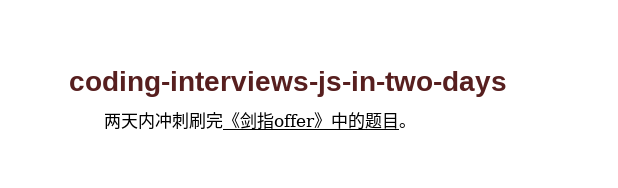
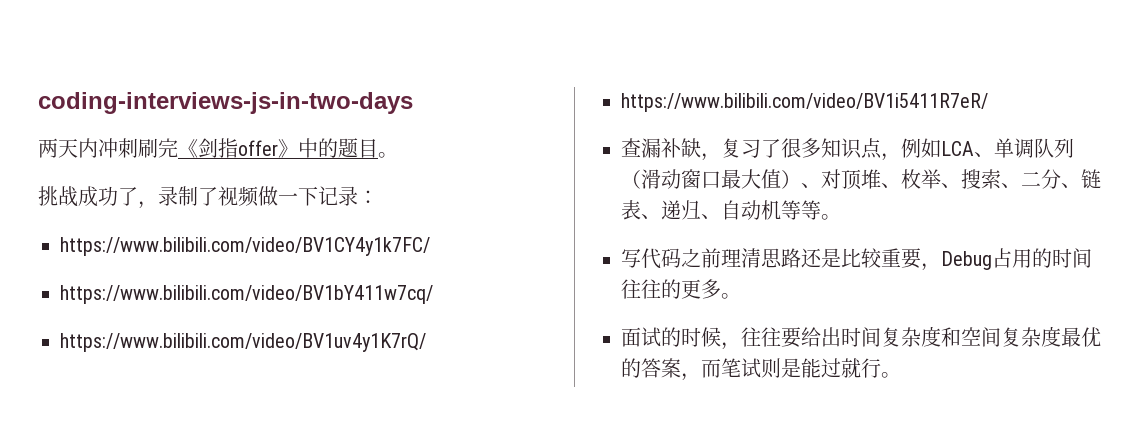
(416, 125) none -> [38,186,378,209] [60,237,430,256] [60,285,433,304] [60,333,426,352] [621,93,988,112] [621,138,1074,161] [621,169,1101,190] [621,200,841,220] [621,248,1092,271] [621,279,741,299] [621,326,1101,350] [621,358,901,381] // 挑战成功了，录制了视频做一下记录： // https://www.bilibili.com/video/BV1CY4y1k7FC/ // https://www.bilibili.com/video/BV1bY411w7cq/ // https://www.bilibili.com/video/BV1uv4y1K7rQ/ // https://www.bilibili.com/video/BV1i5411R7eR/ // 查漏补缺，复习了很多知识点，例如LCA、单调队列（滑动窗口最大值）、对顶堆、枚举、搜索、二分、链表、递归、自动机等等。 // 写代码之前理清思路还是比较重要，Debug占用的时间往往的更多。 // 面试的时候，往往要给出时间复杂度和空间复杂度最优的答案，而笔试则是能过就行。

